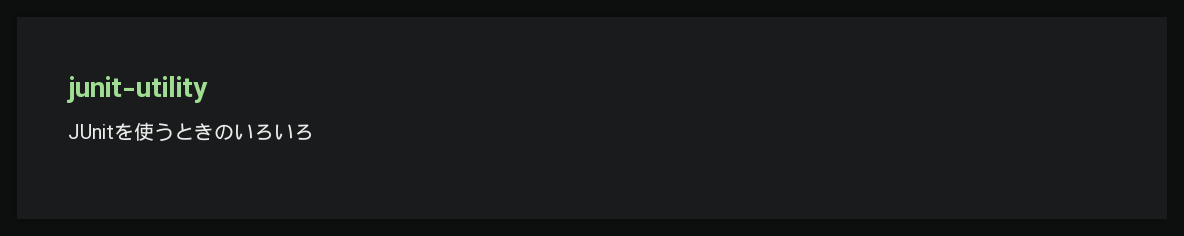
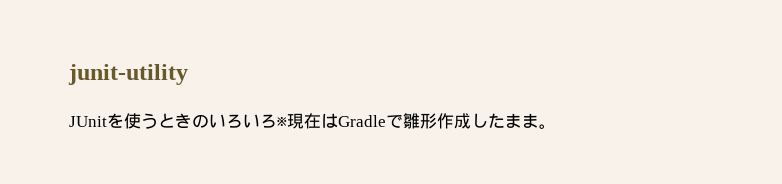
(314, 132) none -> [277,113,556,129] ※現在はGradleで雛形作成したまま。

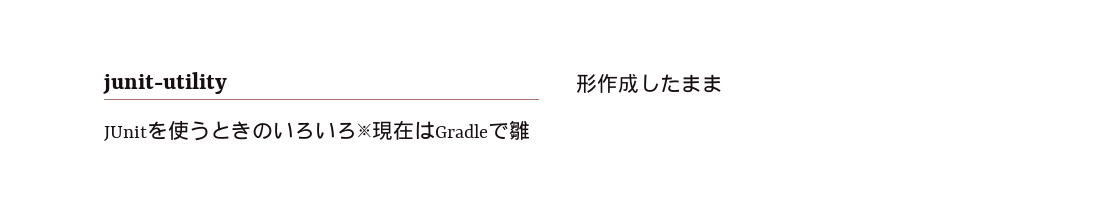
[539,124,556,129] 。 -> (723, 83) none

